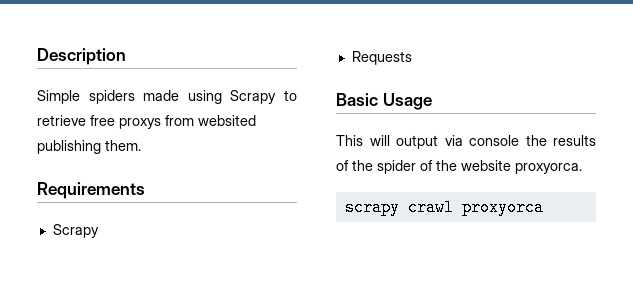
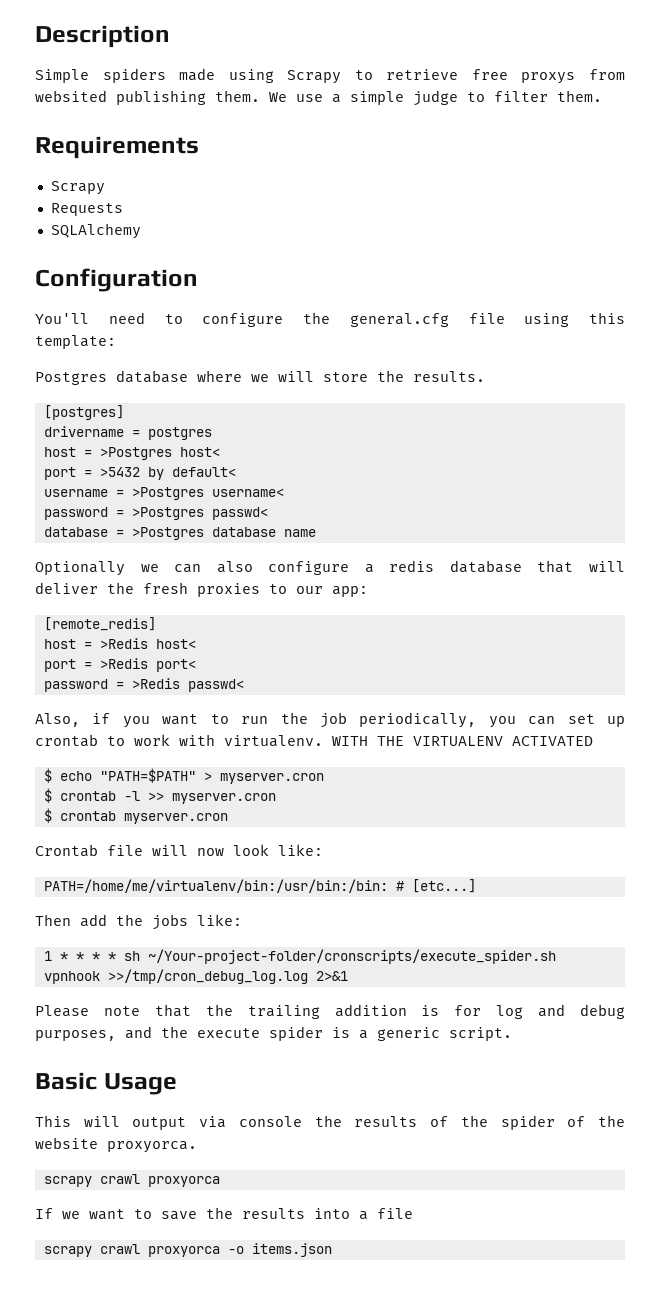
[37,182,145,199] [52,224,99,238] [351,51,412,65] // Requirements // Scrapy // Requests -> [269,90,602,106] [35,136,199,159] [50,181,105,195] [50,203,123,216] [50,223,141,239] [35,268,198,292] [35,312,625,327] [35,335,116,349] [35,370,485,385] [43,405,124,420] [43,426,212,440] [43,447,220,460] [43,467,236,480] [43,487,284,500] [43,507,268,520] [43,527,316,540] [35,560,625,576] [35,582,368,597] [43,617,156,631] [43,638,196,649] [43,658,196,672] [43,678,244,692] [35,712,625,728] [35,734,593,747] [43,768,324,784] [43,788,276,804] [43,808,228,824] [35,844,323,857] [43,879,476,893] [35,914,242,930] [43,949,556,964] [43,969,348,984] [35,1004,625,1019] [35,1026,512,1041] We use a simple judge to filter them. // Requirements // Scrapy // Requests // SQLAlchemy // Configuration // You'll need to configure the general.cfg file using this template: // Postgres database where we will store the results. // [postgres] // drivername = postgres // host = >Postgres host< // port = >5432 by default< // username = >Postgres username< // password = >Postgres passwd< // database = >Postgres database name // Optionally we can also configure a redis database that will deliver the fresh proxies to our app: // [remote_redis] // host = >Redis host< // port = >Redis port< // password = >Redis passwd< // Also, if you want to run the job periodically, you can set up crontab to work with virtualenv. WITH THE VIRTUALENV ACTIVATED // $ echo "PATH=$PATH" > myserver.cron // $ crontab -l >> myserver.cron // $ crontab myserver.cron // Crontab file will now look like: // PATH=/home/me/virtualenv/bin:/usr/bin:/bin: # [etc...] // Then add the jobs like: // 1 * * * * sh ~/Your-project-folder/cronscripts/execute_spider.sh vpnhook >>/tmp/cron_debug_log.log 2>&1 // Please note that the trailing addition is for log and debug purposes, and the execute spider is a generic script.
(544, 207) none -> [35,1207,413,1220] [43,1243,332,1257] // If we want to save the results into a file // scrapy crawl proxyorca -o items.json

